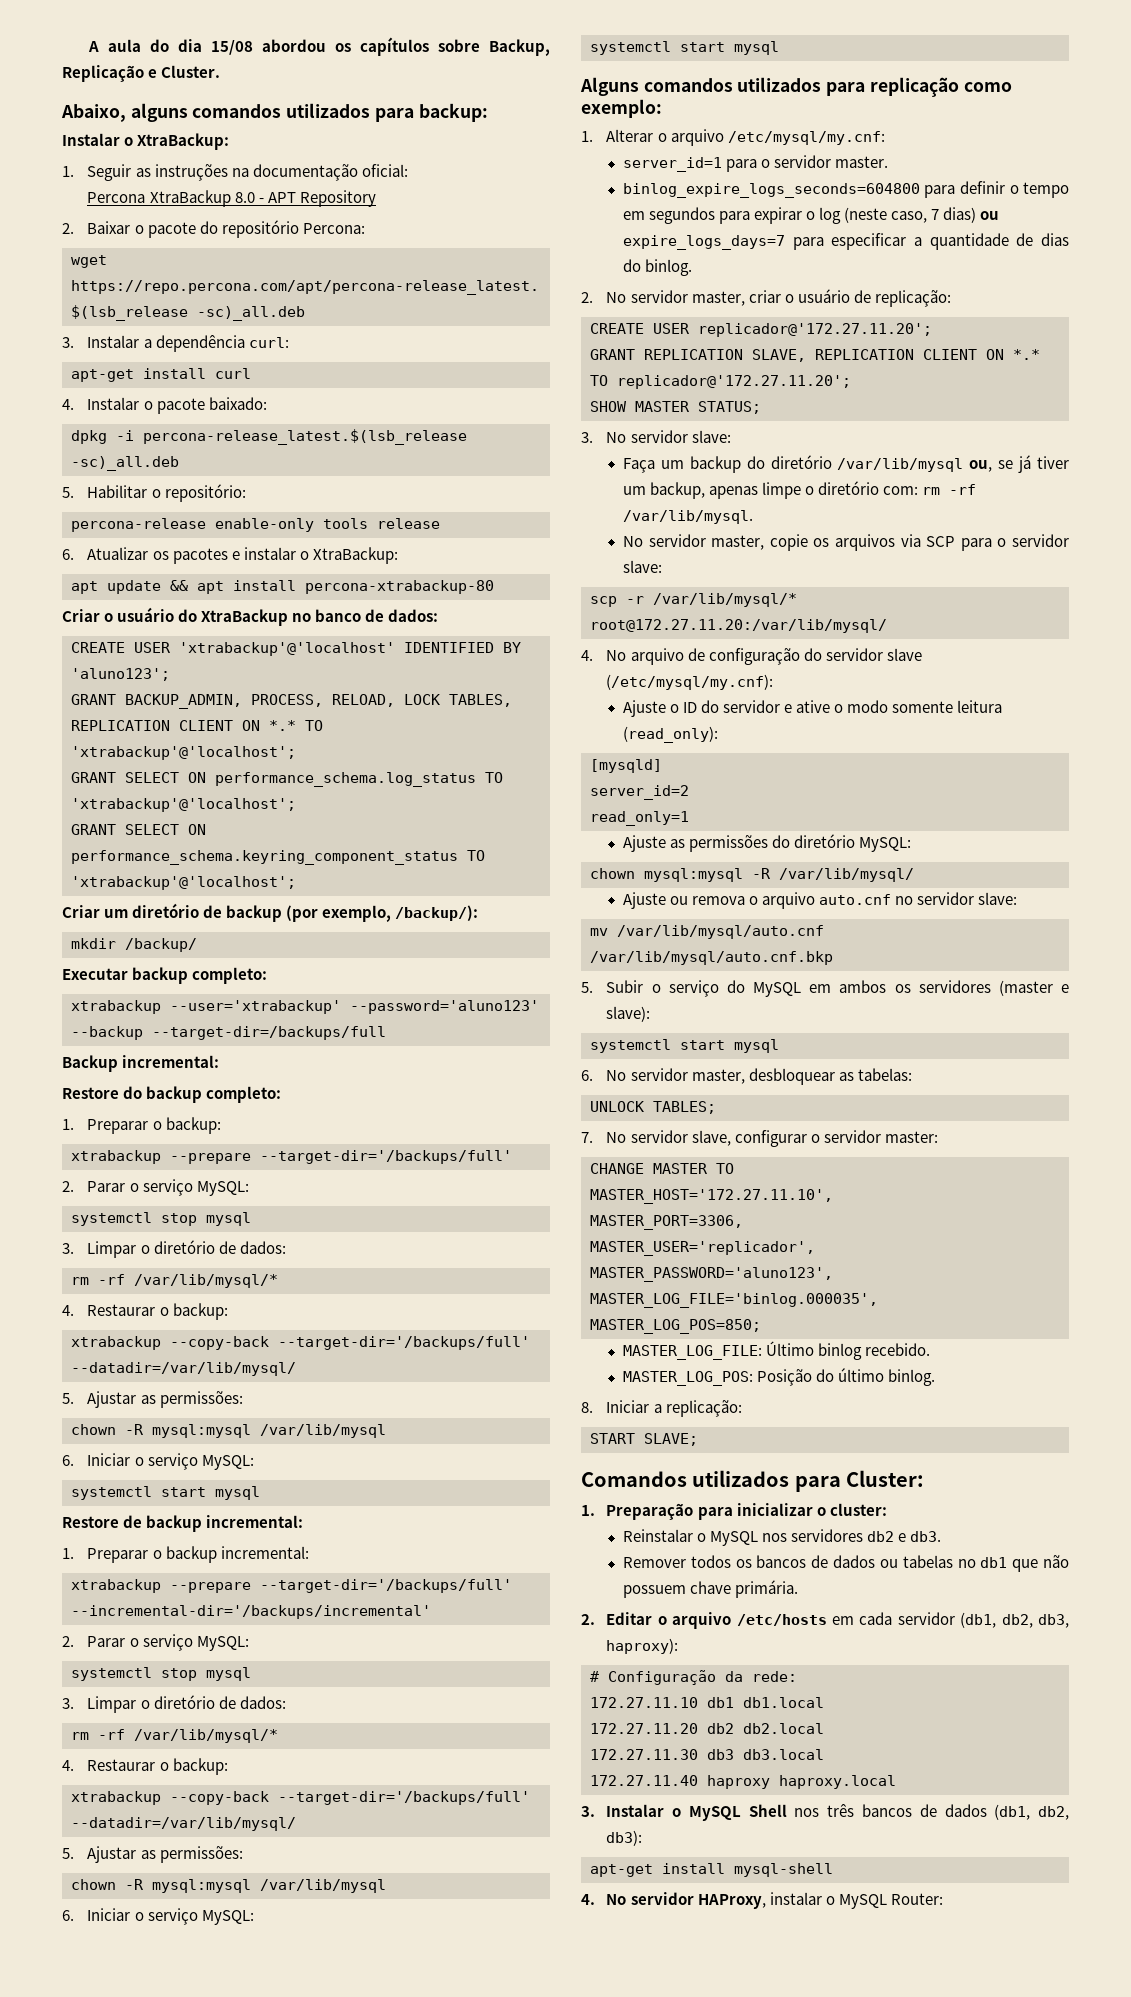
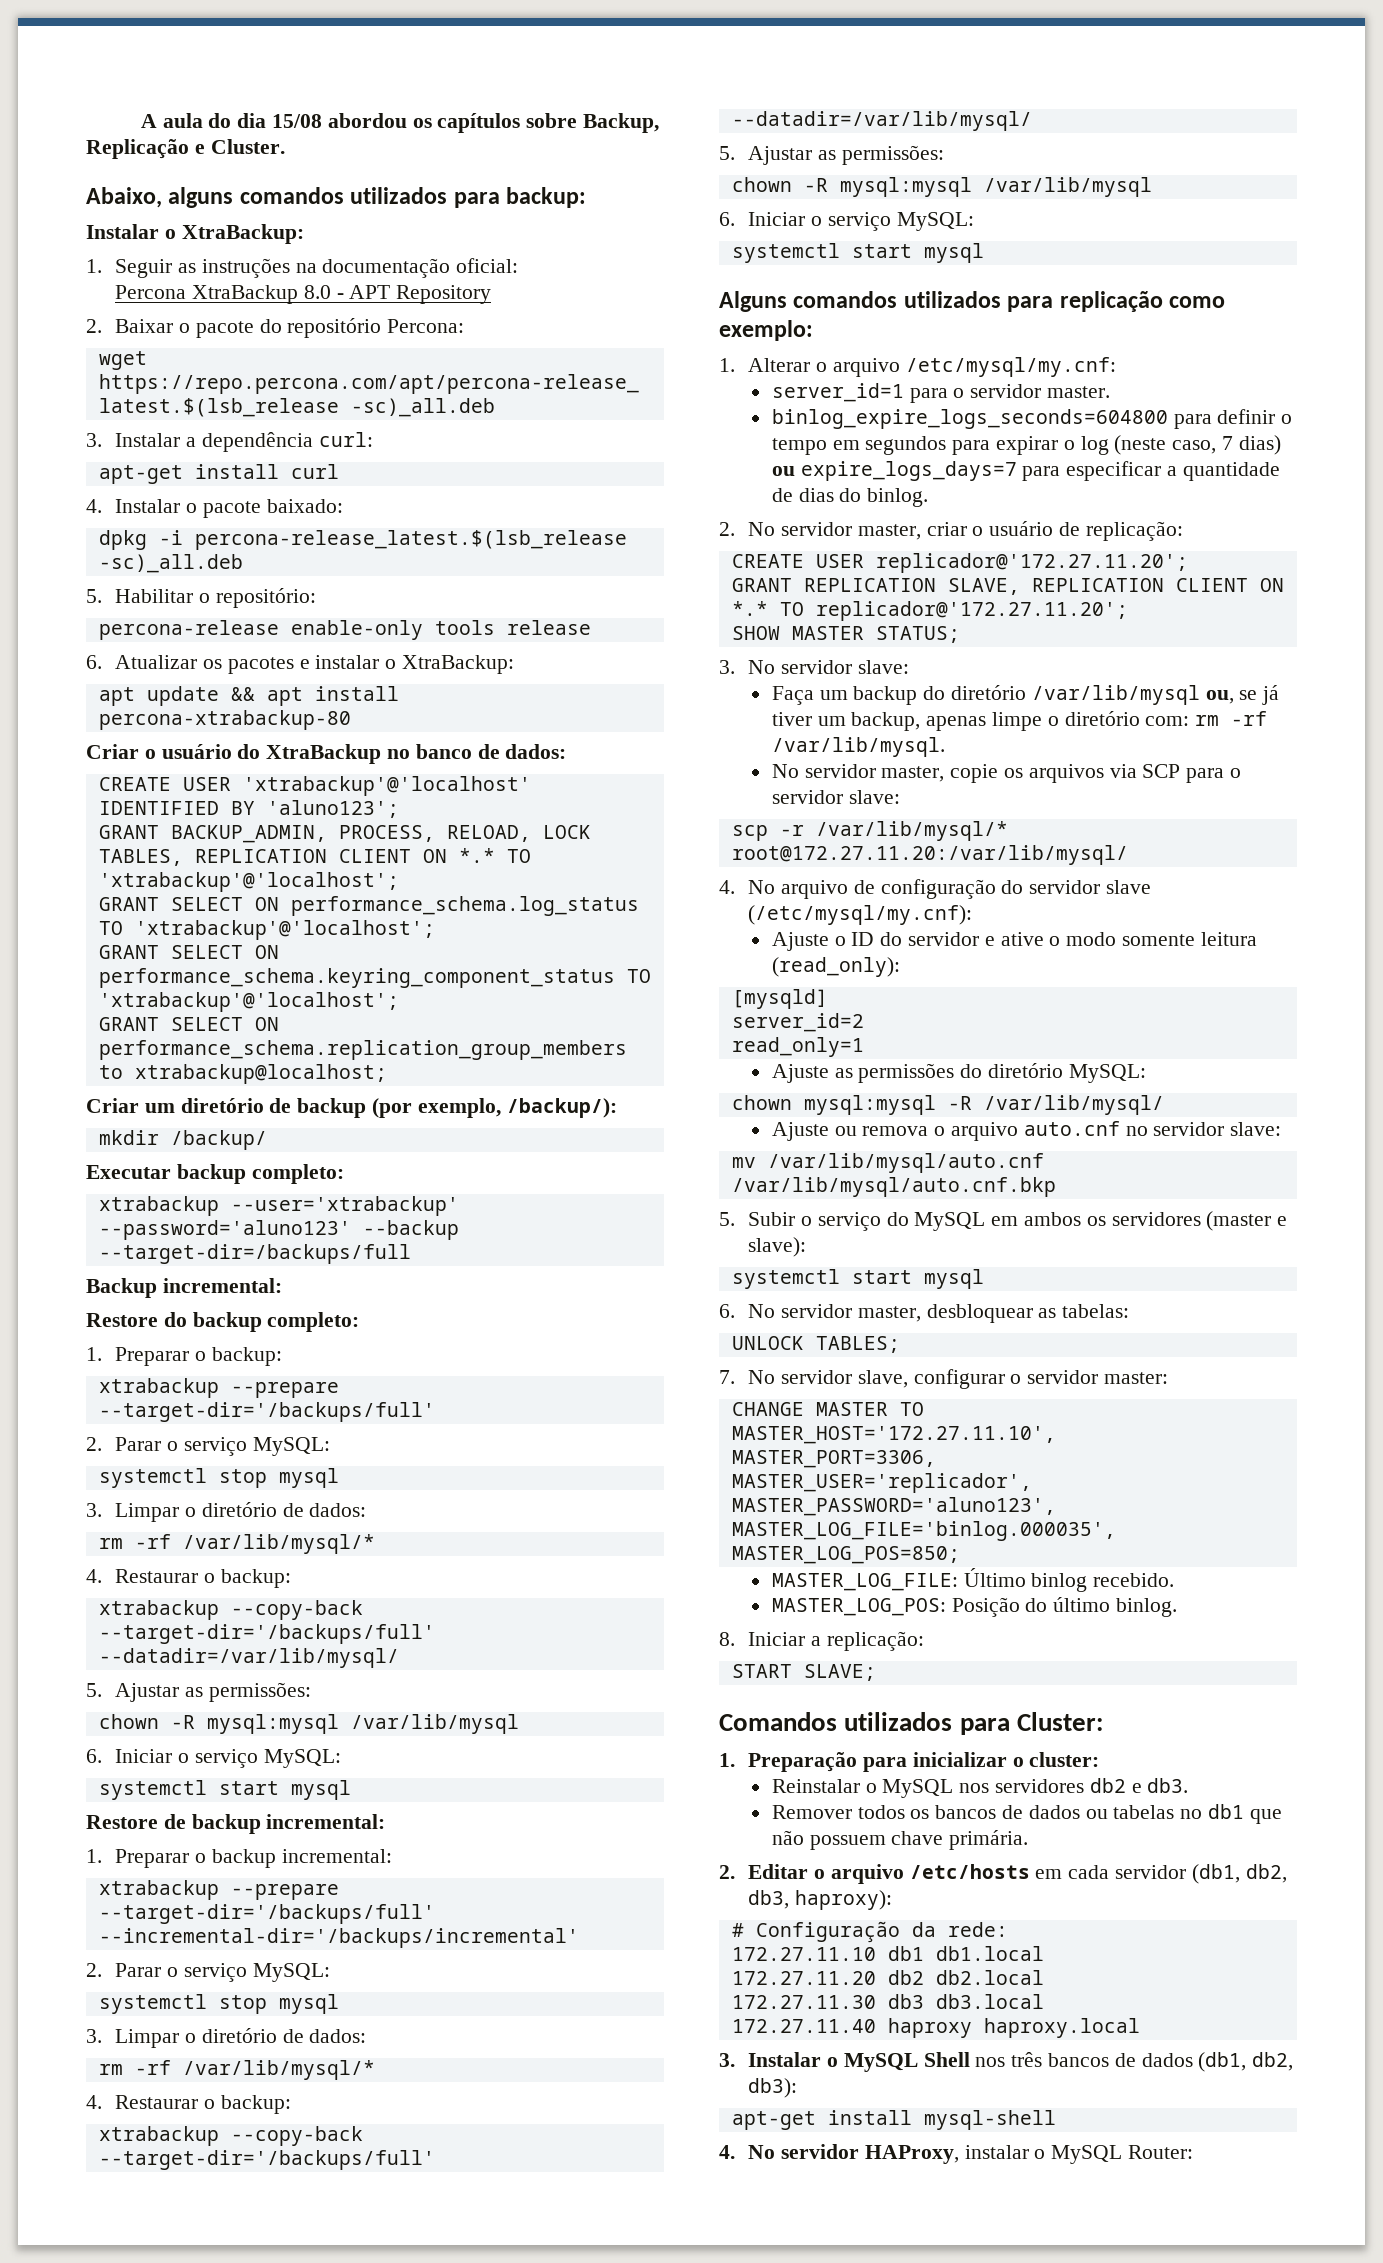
(296, 883) none -> [98,1017,279,1031] [98,1040,627,1060] [98,1064,387,1084] // GRANT SELECT ON performance_schema.replication_group_members to xtrabackup@localhost;

